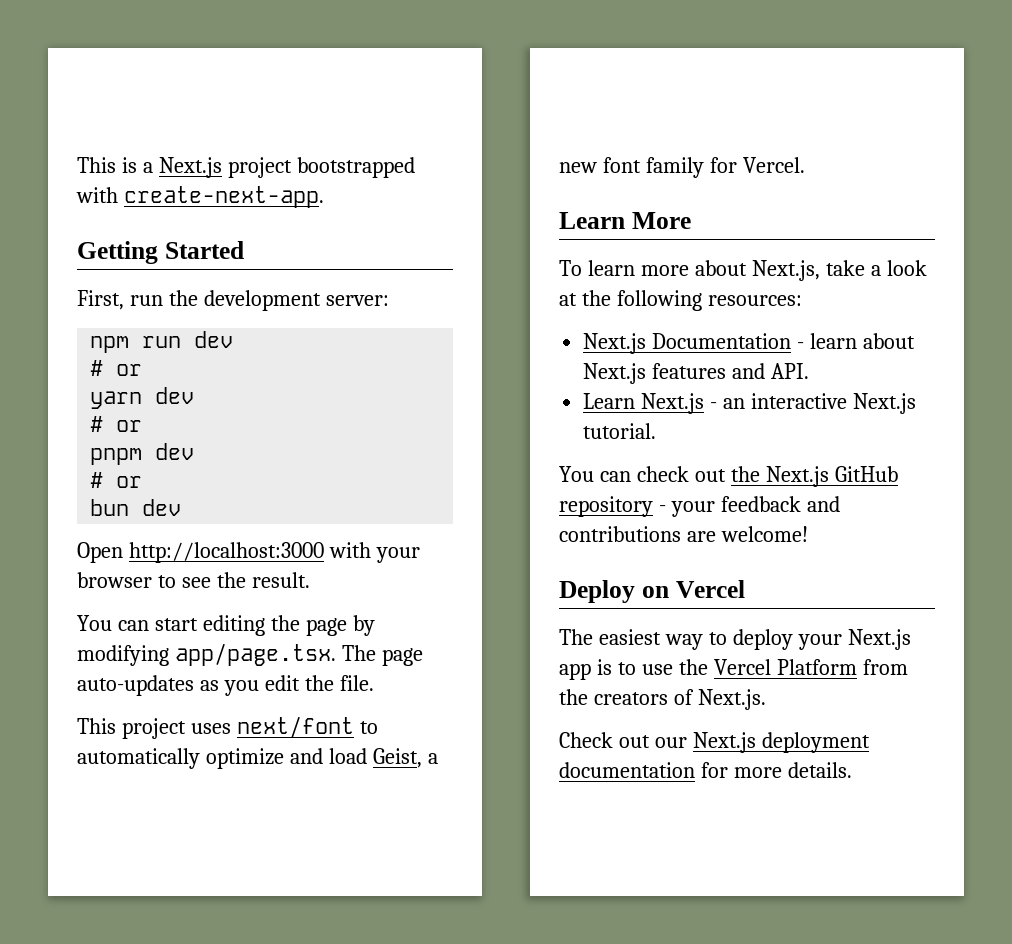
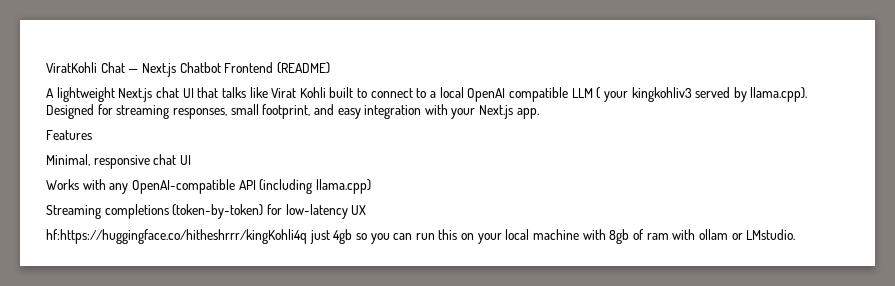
[77,157,415,178] [76,186,324,208] [77,241,244,264] [77,290,389,311] [90,331,234,353] [90,360,143,376] [90,387,195,409] [90,416,143,432] [90,443,195,465] [90,472,143,488] [90,499,182,516] [77,542,420,563] [77,572,310,588] [77,615,375,636] [77,643,423,666] [77,675,374,696] [77,716,378,739] [77,748,438,769] [559,157,805,178] [559,212,691,229] [559,260,927,281] [559,290,802,311] [583,333,915,354] [583,363,810,384] [583,393,916,414] [583,423,657,439] [559,466,898,487] [559,496,840,517] [559,526,808,542] [559,580,745,603] [559,629,911,650] [559,659,908,680] [559,689,766,710] [559,732,870,753] [559,762,852,778] This is a Next.js project bootstrapped with create-next-app. // Getting Started // First, run the development server: // npm run dev // # or // yarn dev // # or // pnpm dev // # or // bun dev // Open http://localhost:3000 with your browser to see the result. // You can start editing the page by modifying app/page.tsx. The page auto-updates as you edit the file. // This project uses next/font to automatically optimize and load Geist, a new font family for Vercel. // Learn More // To learn more about Next.js, take a look at the following resources: // Next.js Documentation - learn about Next.js features and API. // Learn Next.js - an interactive Next.js tutorial. // You can check out the Next.js GitHub repository - your feedback and contributions are welcome! // Deploy on Vercel // The easiest way to deploy your Next.js app is to use the Vercel Platform from the creators of Next.js. // Check out our Next.js deployment documentation for more details. -> [46,62,330,77] [46,87,808,102] [46,104,539,119] [46,130,92,140] [46,154,191,169] [46,179,371,194] [46,204,367,219] [46,229,796,244] ViratKohli Chat — Next.js Chatbot Frontend (README) // A lightweight Next.js chat UI that talks like Virat Kohli built to connect to a local OpenAI compatible LLM ( your kingkohliv3 served by llama.cpp). Designed for streaming responses, small footprint, and easy integration with your Next.js app. // Features // Minimal, responsive chat UI // Works with any OpenAI-compatible API (including llama.cpp) // Streaming completions (token-by-token) for low-latency UX // hf:https://huggingface.co/hitheshrrr/kingKohli4q just 4gb so you can run this on your local machine with 8gb of ram with ollam or LMstudio.

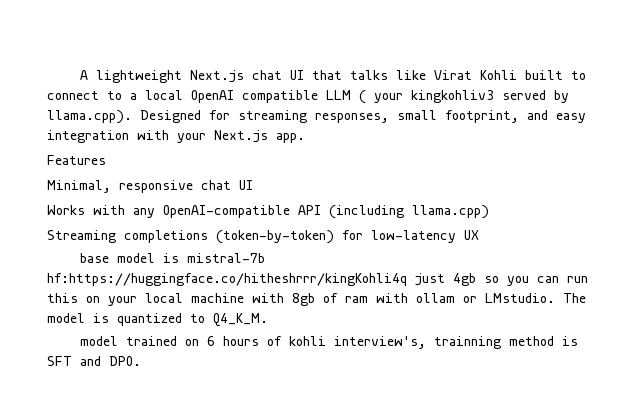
[46,62,330,77] ViratKohli Chat — Next.js Chatbot Frontend (README) // -> (79, 75) none
(367, 210) none -> [79,253,265,263] base model is mistral-7b
(796, 234) none -> [563,293,586,303] [47,313,268,327] [79,336,578,349] [47,356,141,366] The model is quantized to Q4_K_M. // model trained on 6 hours of kohli interview's, trainning method is SFT and DPO.

